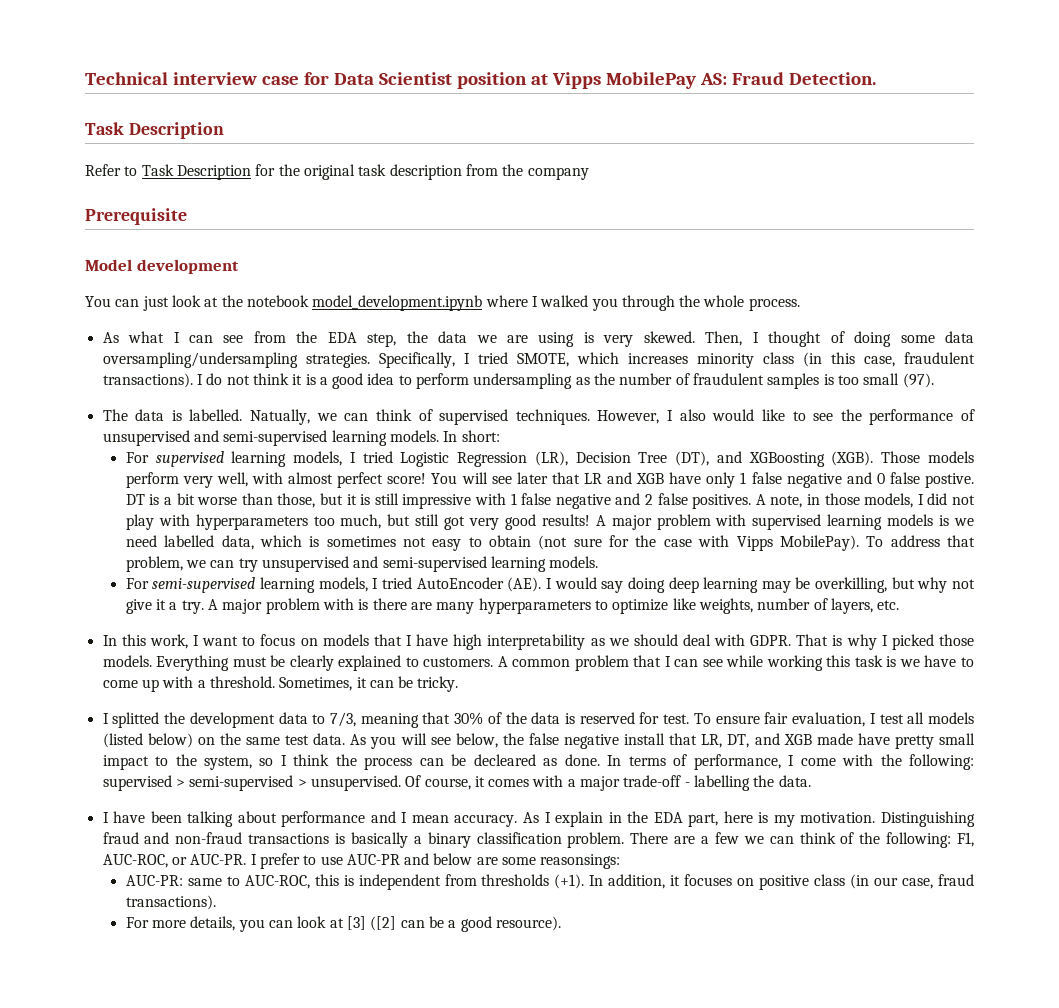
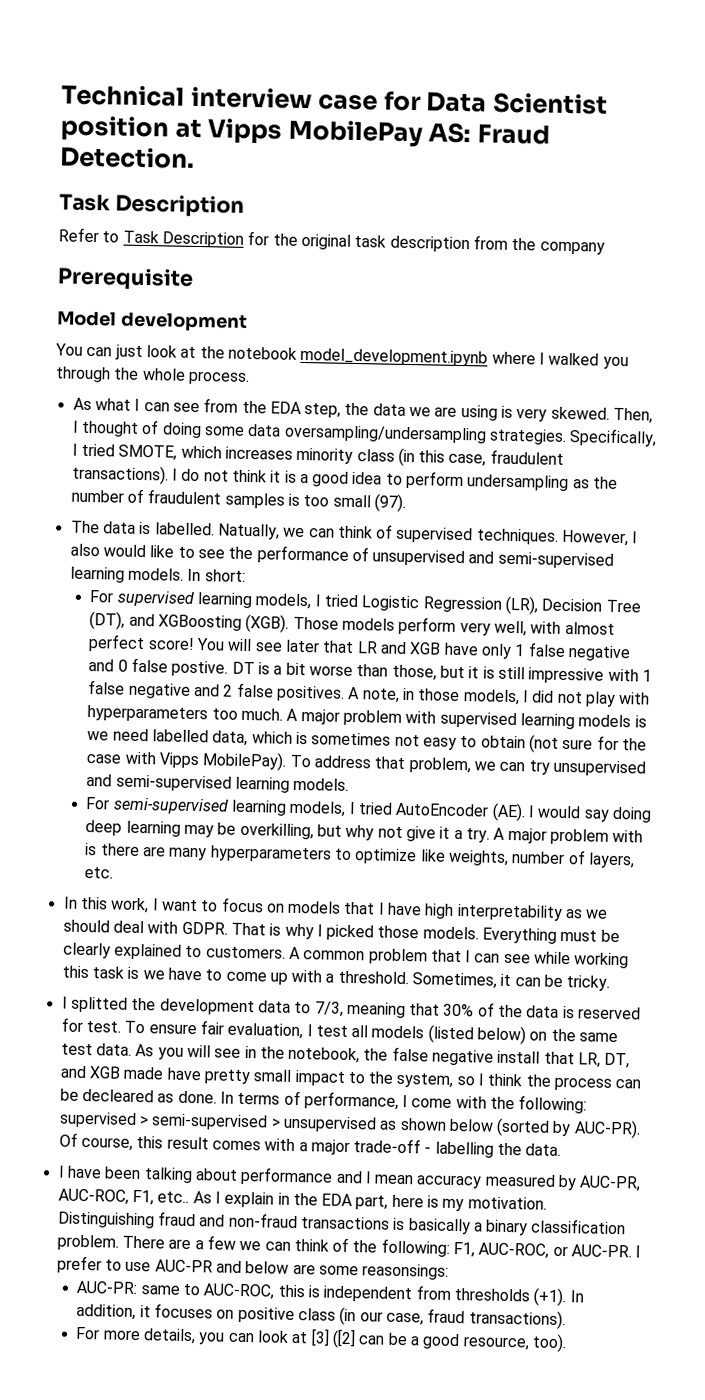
[340,514,590,530] much, but still got very good results! -> [241,707,284,721] much.
[455,733,498,748] below, -> [244,1046,361,1064] in the notebook,
[310,775,485,791] unsupervised. Of course, it -> [282,1115,641,1139] [58,1132,209,1151] unsupervised as shown below (sorted by AUC-PR). Of course, this result
[454,814,518,827] accuracy. -> [416,1173,642,1192] [57,1188,190,1206] accuracy measured by AUC-PR, AUC-ROC, F1, etc..
[495,916,561,931] resource). -> [462,1333,567,1353] resource, too).

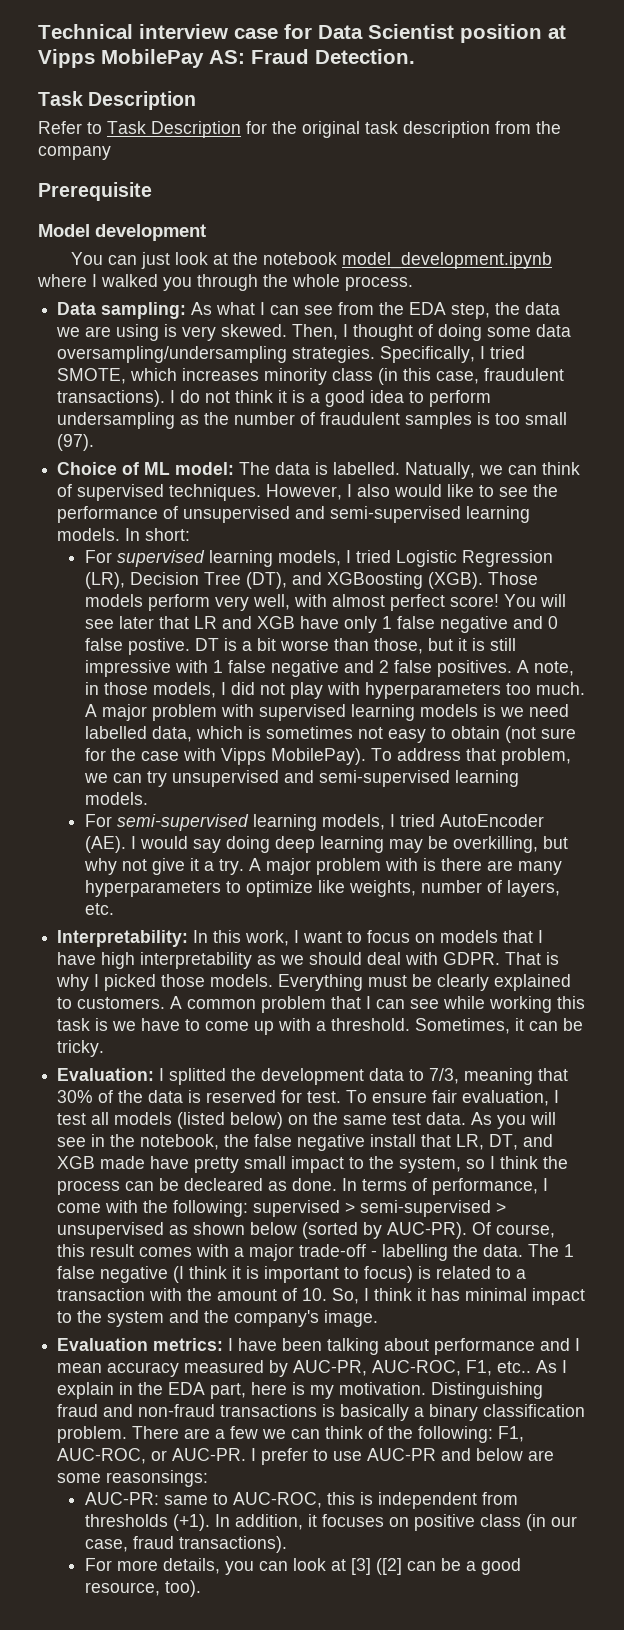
(250, 377) none -> [57,302,187,319] Data sampling:
(406, 502) none -> [57,462,235,475] Choice of ML model:
(114, 872) none -> [57,930,189,947] Interpretability:
(611, 983) none -> [57,1068,155,1081] Evaluation:
(562, 1150) // -> [528,1244,575,1257] [57,1266,527,1283] [57,1288,586,1305] [57,1310,379,1327] [57,1338,224,1351] The 1 false negative (I think it is important to focus) is related to a transaction with the amount of 10. So, I think it has minimal impact to the system and the company's image. // Evaluation metrics:

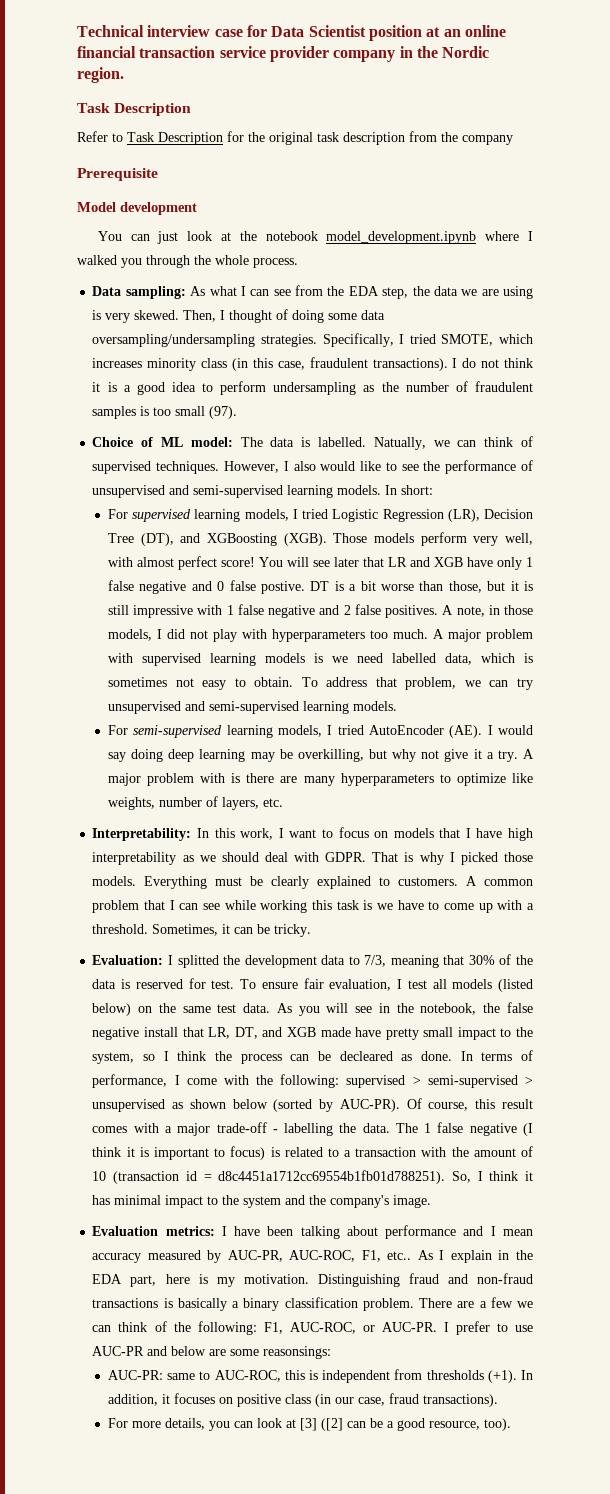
[38,49,415,68] Vipps MobilePay AS: Fraud Detection. -> [443,25,506,37] [77,46,490,62] [77,67,124,83] an online financial transaction service provider company in the Nordic region.
[450,726,576,743] [84,748,366,765] obtain (not sure for the case with Vipps MobilePay). -> [254,677,294,687] obtain.
[302,1288,328,1301] 10. -> [92,1170,446,1184] 10 (transaction id = d8c4451a1712cc69554b1fb01d788251).

